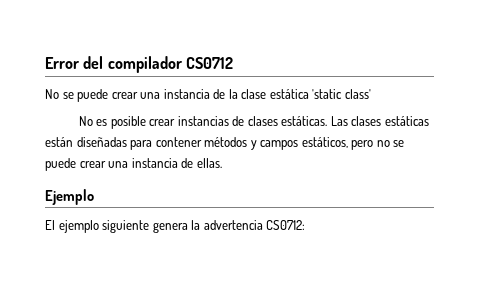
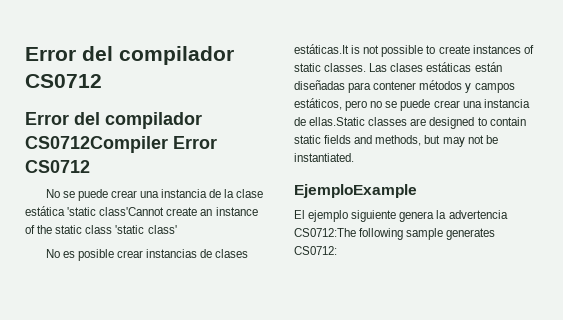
(233, 63) none -> [25,112,202,129] [25,136,217,153] [25,160,90,173] // Error del compilador CS0712Compiler Error CS0712
(343, 94) none -> [99,207,258,216] [25,225,145,234] class'Cannot create an instance of the static class 'static
[281,116,328,126] estáticas. -> [294,44,534,57] [294,63,367,72] estáticas.It is not possible to create instances of static classes.
[196,158,222,168] [45,189,94,205] ellas. // Ejemplo -> [309,117,526,129] [294,135,498,147] [294,153,354,162] [294,184,417,198] ellas.Static classes are designed to contain static fields and methods, but may not be instantiated. // EjemploExample
(263, 225) none -> [294,228,496,240] CS0712:The following sample generates

